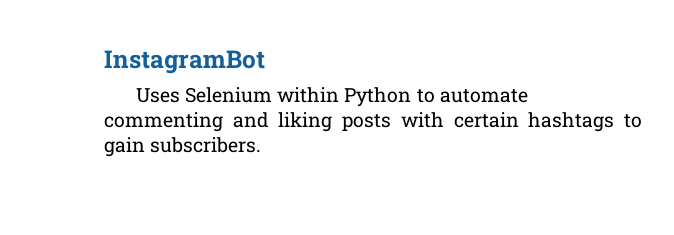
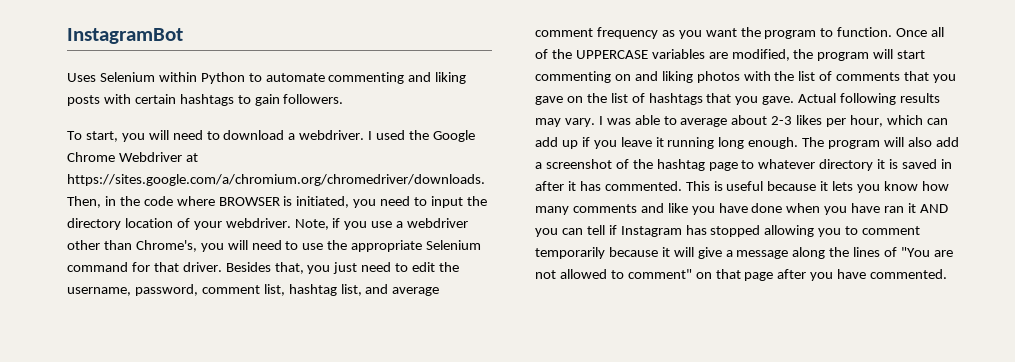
[150,137,262,153] subscribers. -> [283,94,344,104] [67,130,475,142] [67,152,198,162] [67,174,485,186] [67,196,487,208] [67,218,469,230] [67,240,482,252] [67,262,460,274] [67,284,440,296] [535,27,945,39] [535,49,926,61] [535,71,957,83] [535,93,941,105] [535,115,948,127] [535,137,959,149] [535,159,952,171] [535,181,949,193] [535,203,948,215] [535,225,921,237] [535,247,953,259] [535,269,948,281] followers. // To start, you will need to download a webdriver. I used the Google Chrome Webdriver at https://sites.google.com/a/chromium.org/chromedriver/downloads. Then, in the code where BROWSER is initiated, you need to input the directory location of your webdriver. Note, if you use a webdriver other than Chrome's, you will need to use the appropriate Selenium command for that driver. Besides that, you just need to edit the username, password, comment list, hashtag list, and average comment frequency as you want the program to function. Once all of the UPPERCASE variables are modified, the program will start commenting on and liking photos with the list of comments that you gave on the list of hashtags that you gave. Actual following results may vary. I was able to average about 2-3 likes per hour, which can add up if you leave it running long enough. The program will also add a screenshot of the hashtag page to whatever directory it is saved in after it has commented. This is useful because it lets you know how many comments and like you have done when you have ran it AND you can tell if Instagram has stopped allowing you to comment temporarily because it will give a message along the lines of "You are not allowed to comment" on that page after you have commented.

